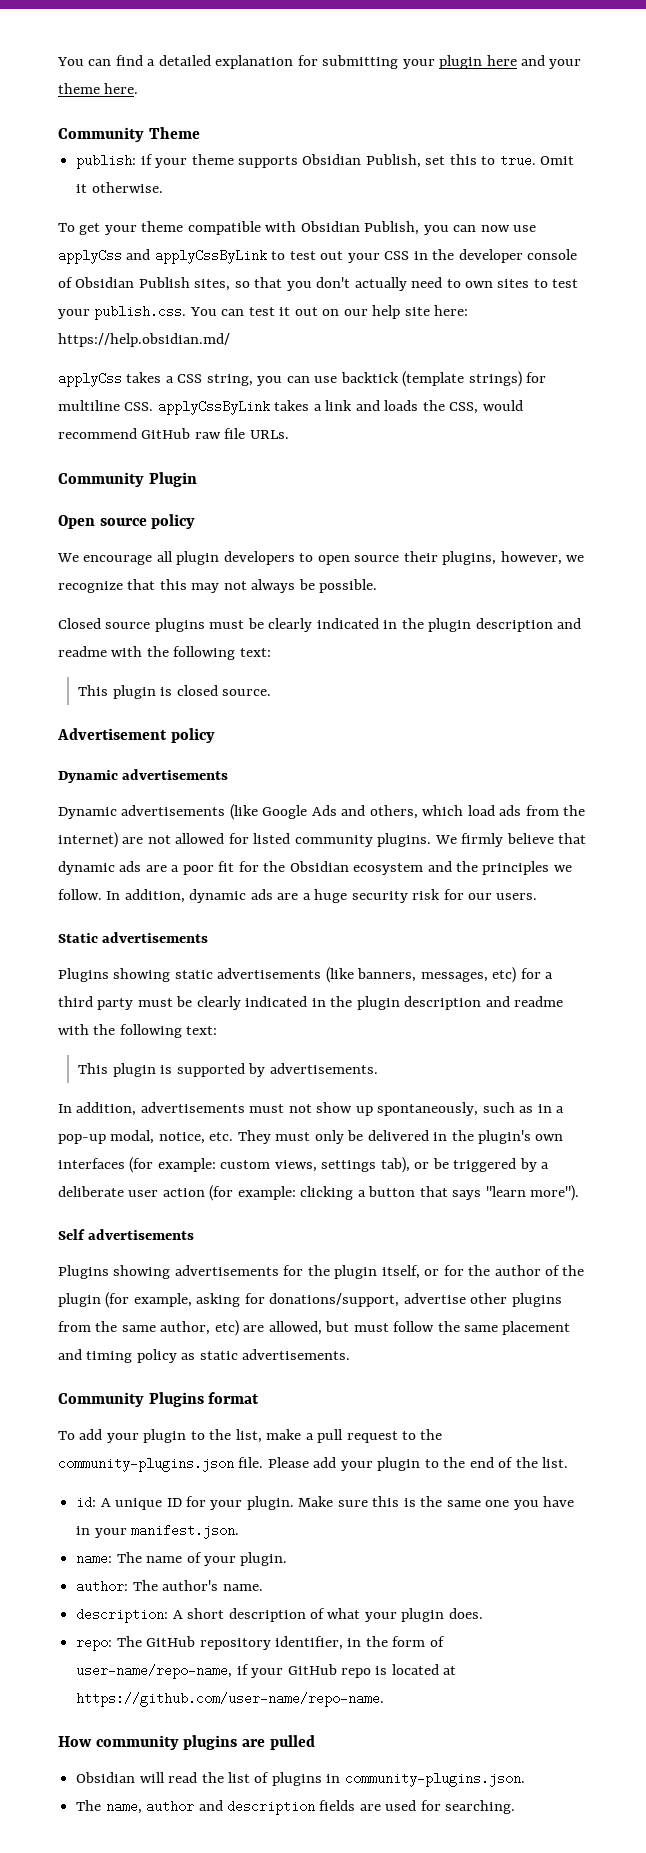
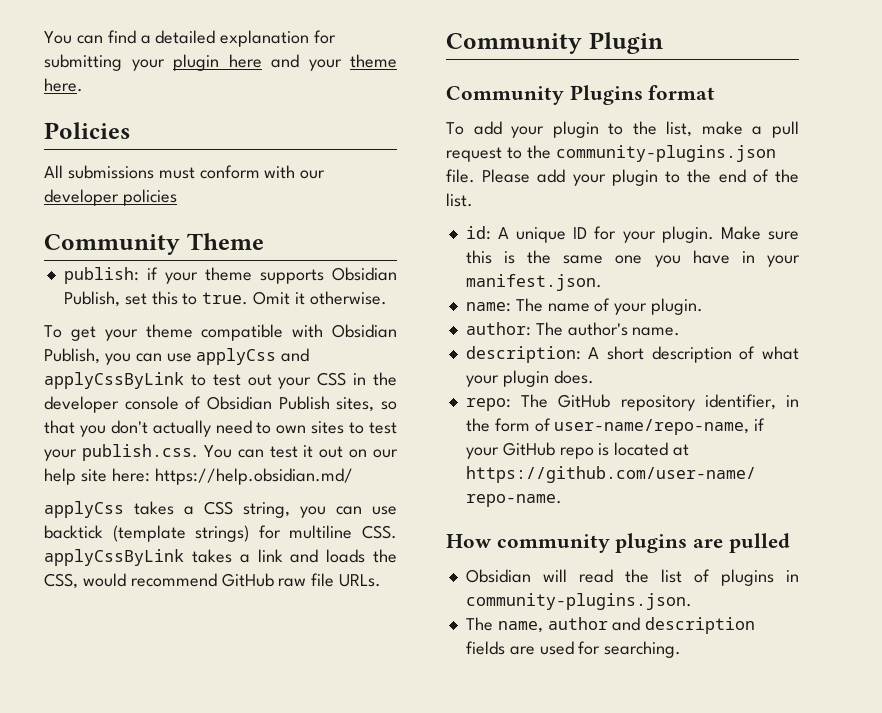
(139, 88) none -> [44,122,130,139] [44,165,326,179] [44,189,177,206] // Policies // All submissions must conform with our developer policies
[480,225,510,232] now -> (162, 357) none
[58,514,196,529] [57,551,585,565] [58,579,378,593] [58,618,582,632] [58,646,271,660] [78,685,272,699] [57,728,215,743] [58,769,229,783] [58,804,586,820] [58,832,587,848] [58,861,572,875] [58,889,538,903] [58,932,209,943] [58,967,554,983] [58,996,564,1010] [58,1024,218,1038] [78,1063,378,1077] [58,1102,565,1116] [58,1130,564,1144] [58,1157,550,1173] [58,1185,580,1201] [58,1229,195,1240] [58,1265,585,1279] [58,1292,562,1308] [58,1320,571,1336] [58,1349,351,1363] // Open source policy // We encourage all plugin developers to open source their plugins, however, we recognize that this may not always be possible. // Closed source plugins must be clearly indicated in the plugin description and readme with the following text: // This plugin is closed source. // Advertisement policy // Dynamic advertisements // Dynamic advertisements (like Google Ads and others, which load ads from the internet) are not allowed for listed community plugins. We firmly believe that dynamic ads are a poor fit for the Obsidian ecosystem and the principles we follow. In addition, dynamic ads are a huge security risk for our users. // Static advertisements // Plugins showing static advertisements (like banners, messages, etc) for a third party must be clearly indicated in the plugin description and readme with the following text: // This plugin is supported by advertisements. // In addition, advertisements must not show up spontaneously, such as in a pop-up modal, notice, etc. They must only be delivered in the plugin's own interfaces (for example: custom views, settings tab), or be triggered by a deliberate user action (for example: clicking a button that says "learn more"). // Self advertisements // Plugins showing advertisements for the plugin itself, or for the author of the plugin (for example, asking for donations/support, advertise other plugins from the same author, etc) are allowed, but must follow the same placement and timing policy as static advertisements. -> (663, 43) none

